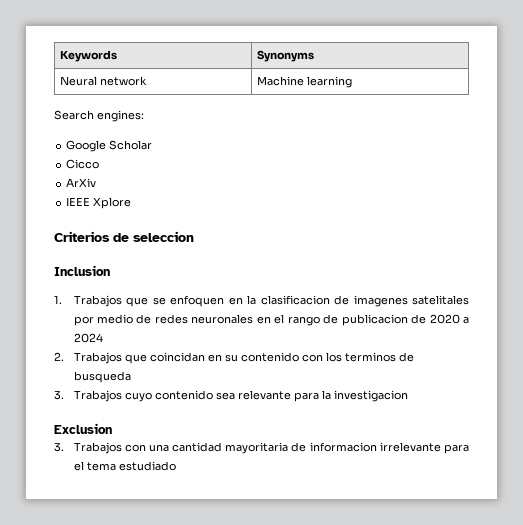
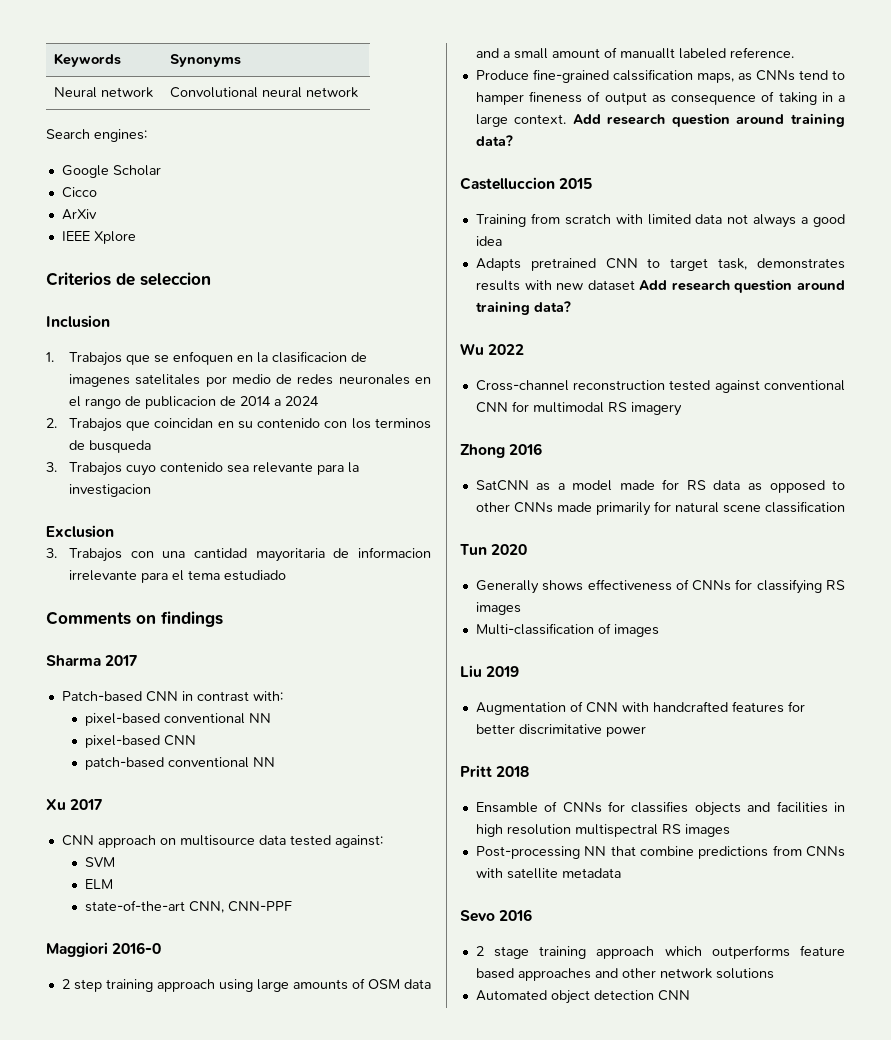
[256,76,352,88] Machine learning -> [169,87,358,98] Convolutional neural network
[429,314,460,324] 2020 -> [239,396,271,406] 2014
(176, 466) none -> [46,611,223,627] [46,655,138,666] [61,691,283,702] [84,713,271,726] [84,735,196,748] [84,757,275,770] [46,799,103,810] [61,835,383,848] [84,857,115,867] [84,879,113,889] [84,900,292,913] [46,942,162,957] [61,978,431,992] [475,47,794,59] [475,69,845,83] [475,91,845,105] [475,113,845,127] [475,135,513,146] [460,177,593,190] [475,213,845,228] [475,236,502,246] [475,258,845,271] [475,279,845,293] [475,301,571,315] [460,343,525,355] [475,380,845,393] [475,401,682,416] [460,443,543,458] [475,479,845,493] [475,501,845,516] [460,544,528,555] [475,579,845,594] [475,602,521,615] [475,623,659,637] [460,665,520,677] [475,701,805,715] [475,724,646,737] [460,765,530,777] [475,801,845,816] [475,824,730,837] [475,845,846,859] [475,868,621,879] [460,909,533,922] [475,945,845,959] [475,968,774,981] [475,990,690,1004] // Comments on findings // Sharma 2017 // Patch-based CNN in contrast with: // pixel-based conventional NN // pixel-based CNN // patch-based conventional NN // Xu 2017 // CNN approach on multisource data tested against: // SVM // ELM // state-of-the-art CNN, CNN-PPF // Maggiori 2016-0 // 2 step training approach using large amounts of OSM data and a small amount of manuallt labeled reference. // Produce fine-grained calssification maps, as CNNs tend to hamper fineness of output as consequence of taking in a large context. Add research question around training data? // Castelluccion 2015 // Training from scratch with limited data not always a good idea // Adapts pretrained CNN to target task, demonstrates results with new dataset Add research question around training data? // Wu 2022 // Cross-channel reconstruction tested against conventional CNN for multimodal RS imagery // Zhong 2016 // SatCNN as a model made for RS data as opposed to other CNNs made primarily for natural scene classification // Tun 2020 // Generally shows effectiveness of CNNs for classifying RS images // Multi-classification of images // Liu 2019 // Augmentation of CNN with handcrafted features for better discrimitative power // Pritt 2018 // Ensamble of CNNs for classifies objects and facilities in high resolution multispectral RS images // Post-processing NN that combine predictions from CNNs with satellite metadata // Sevo 2016 // 2 stage training approach which outperforms feature based approaches and other network solutions // Automated object detection CNN

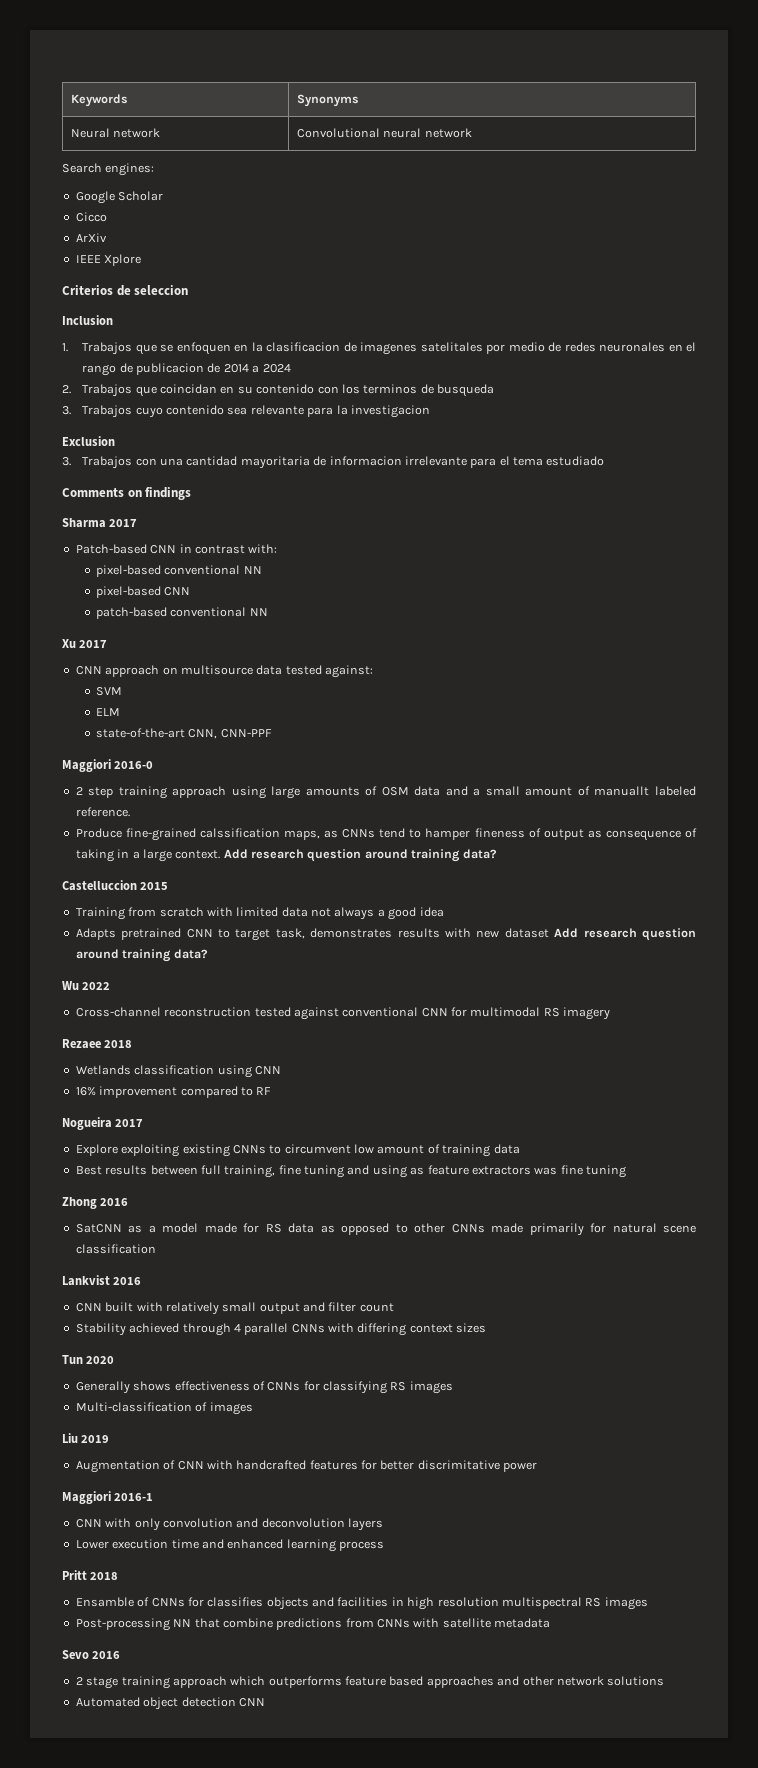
(682, 409) none -> [62,1039,133,1049] [75,1065,281,1078] [75,1086,272,1098] [62,1117,144,1130] [75,1144,520,1157] [75,1165,626,1178] // Rezaee 2018 // Wetlands classification using CNN // 16% improvement compared to RF // Nogueira 2017 // Explore exploiting existing CNNs to circumvent low amount of training data // Best results between full training, fine tuning and using as feature extractors was fine tuning
(845, 507) none -> [62,1275,142,1286] [75,1302,394,1315] [75,1323,487,1336] // Lankvist 2016 // CNN built with relatively small output and filter count // Stability achieved through 4 parallel CNNs with differing context sizes
(646, 731) none -> [62,1491,154,1504] [75,1518,383,1531] [75,1539,384,1552] // Maggiori 2016-1 // CNN with only convolution and deconvolution layers // Lower execution time and enhanced learning process

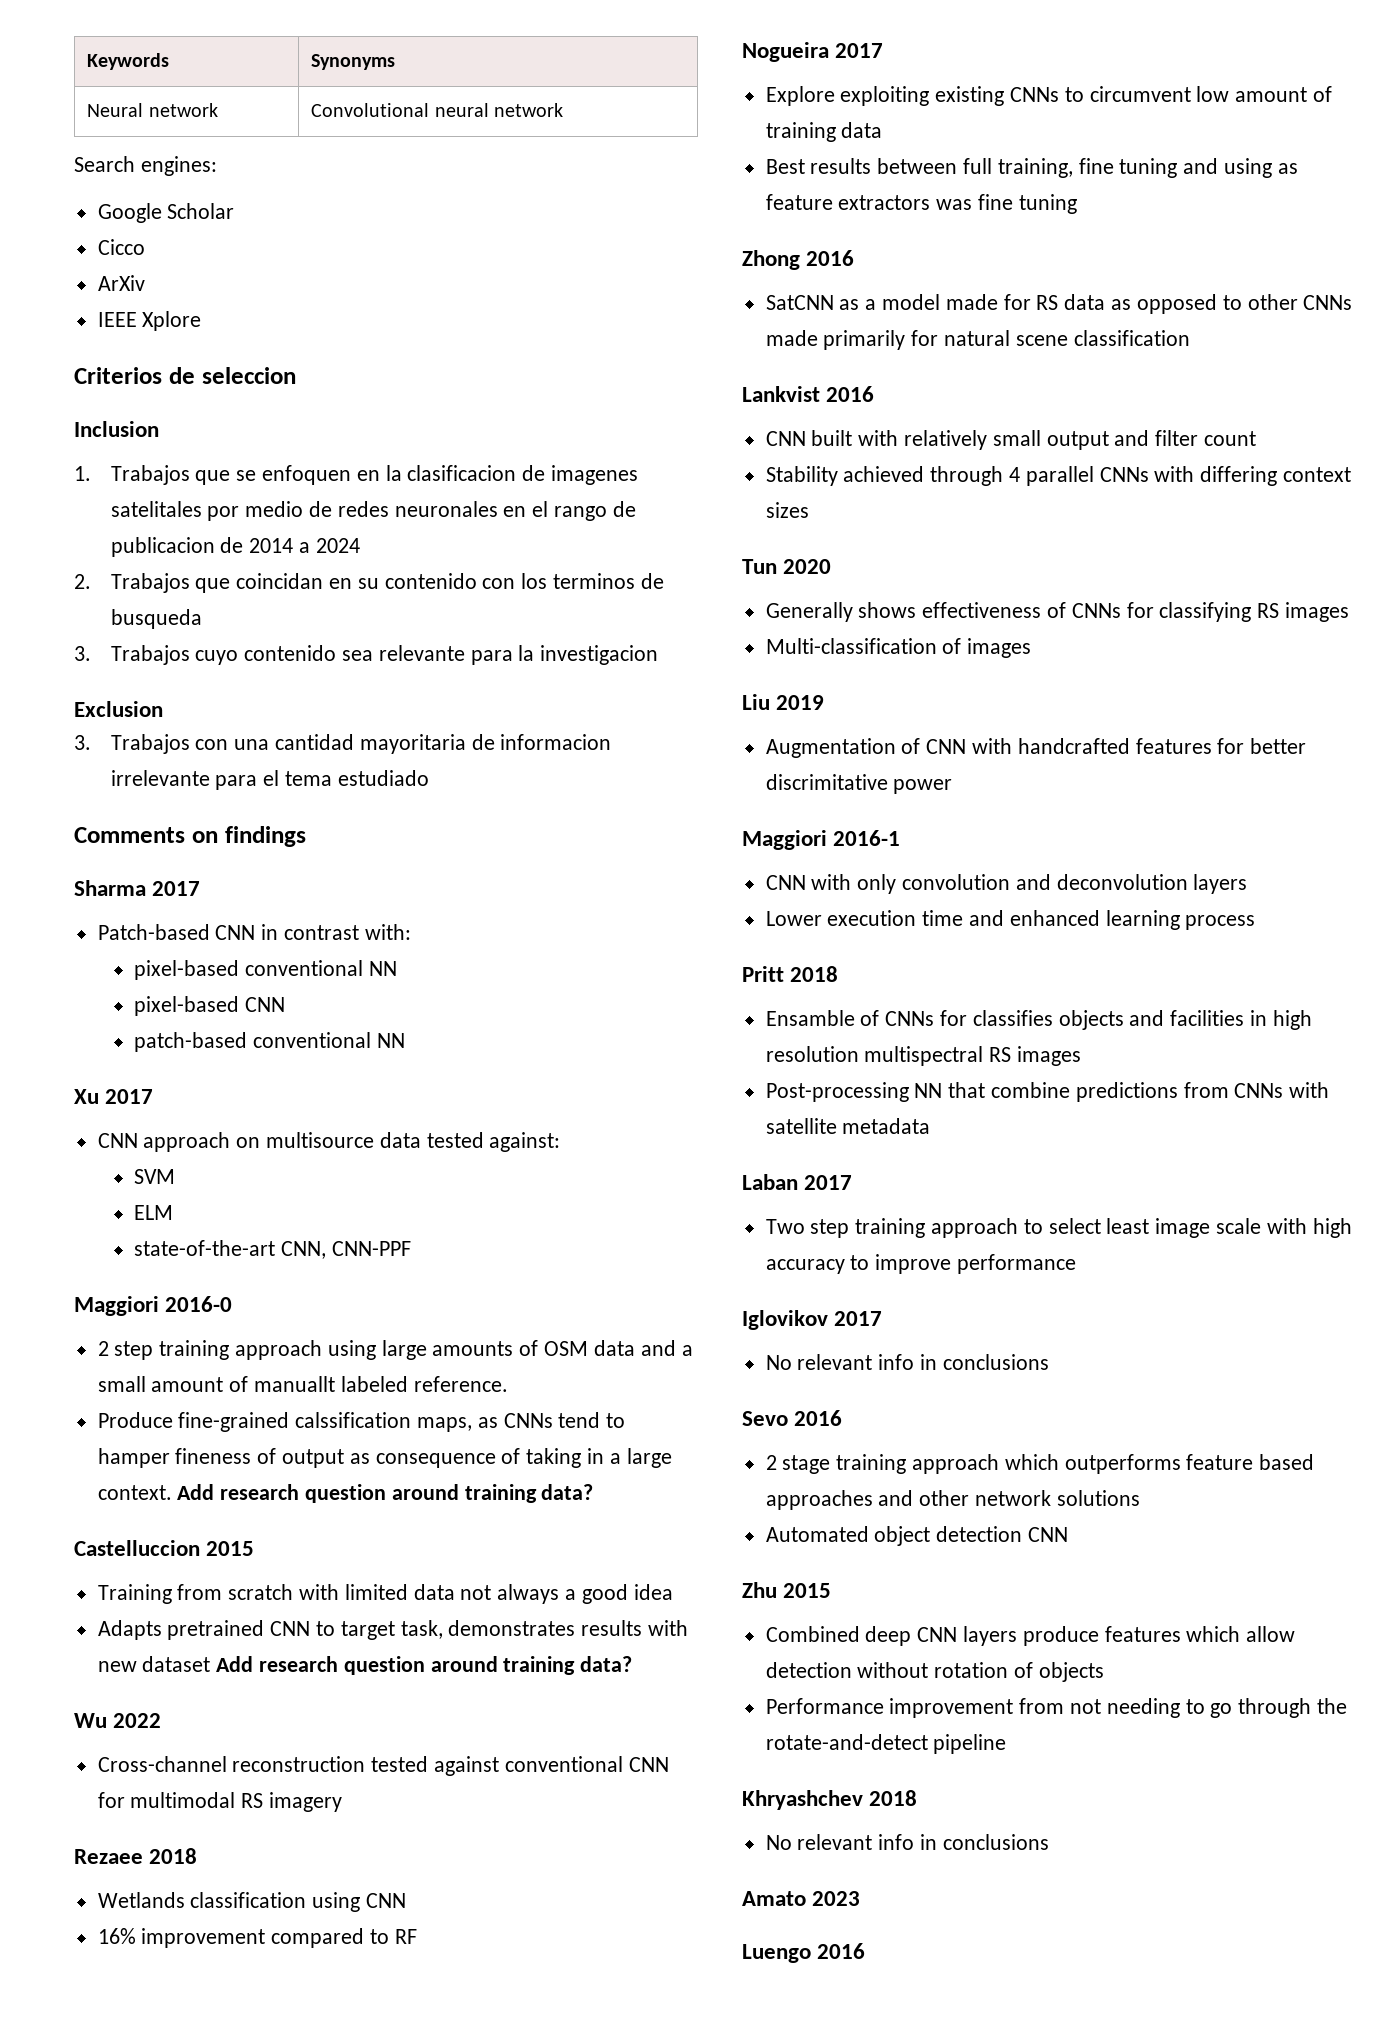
(551, 1623) none -> [742,1174,853,1190] [765,1218,1352,1238] [765,1254,1077,1274] [742,1310,883,1330] [765,1354,1049,1370] // Laban 2017 // Two step training approach to select least image scale with high accuracy to improve performance // Iglovikov 2017 // No relevant info in conclusions
(265, 1702) none -> [742,1582,832,1598] [765,1626,1296,1646] [765,1662,1104,1682] [765,1698,1348,1718] [765,1734,1007,1754] [742,1790,918,1810] [765,1834,1049,1850] [742,1891,861,1906] [742,1943,866,1963] // Zhu 2015 // Combined deep CNN layers produce features which allow detection without rotation of objects // Performance improvement from not needing to go through the rotate-and-detect pipeline // Khryashchev 2018 // No relevant info in conclusions // Amato 2023 // Luengo 2016

